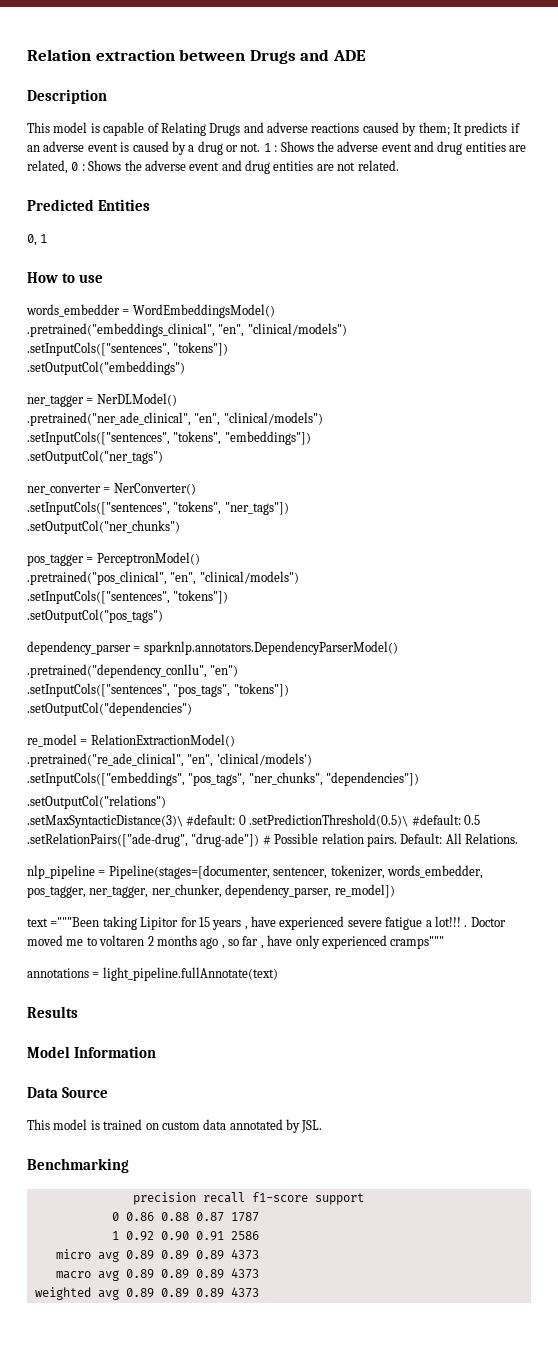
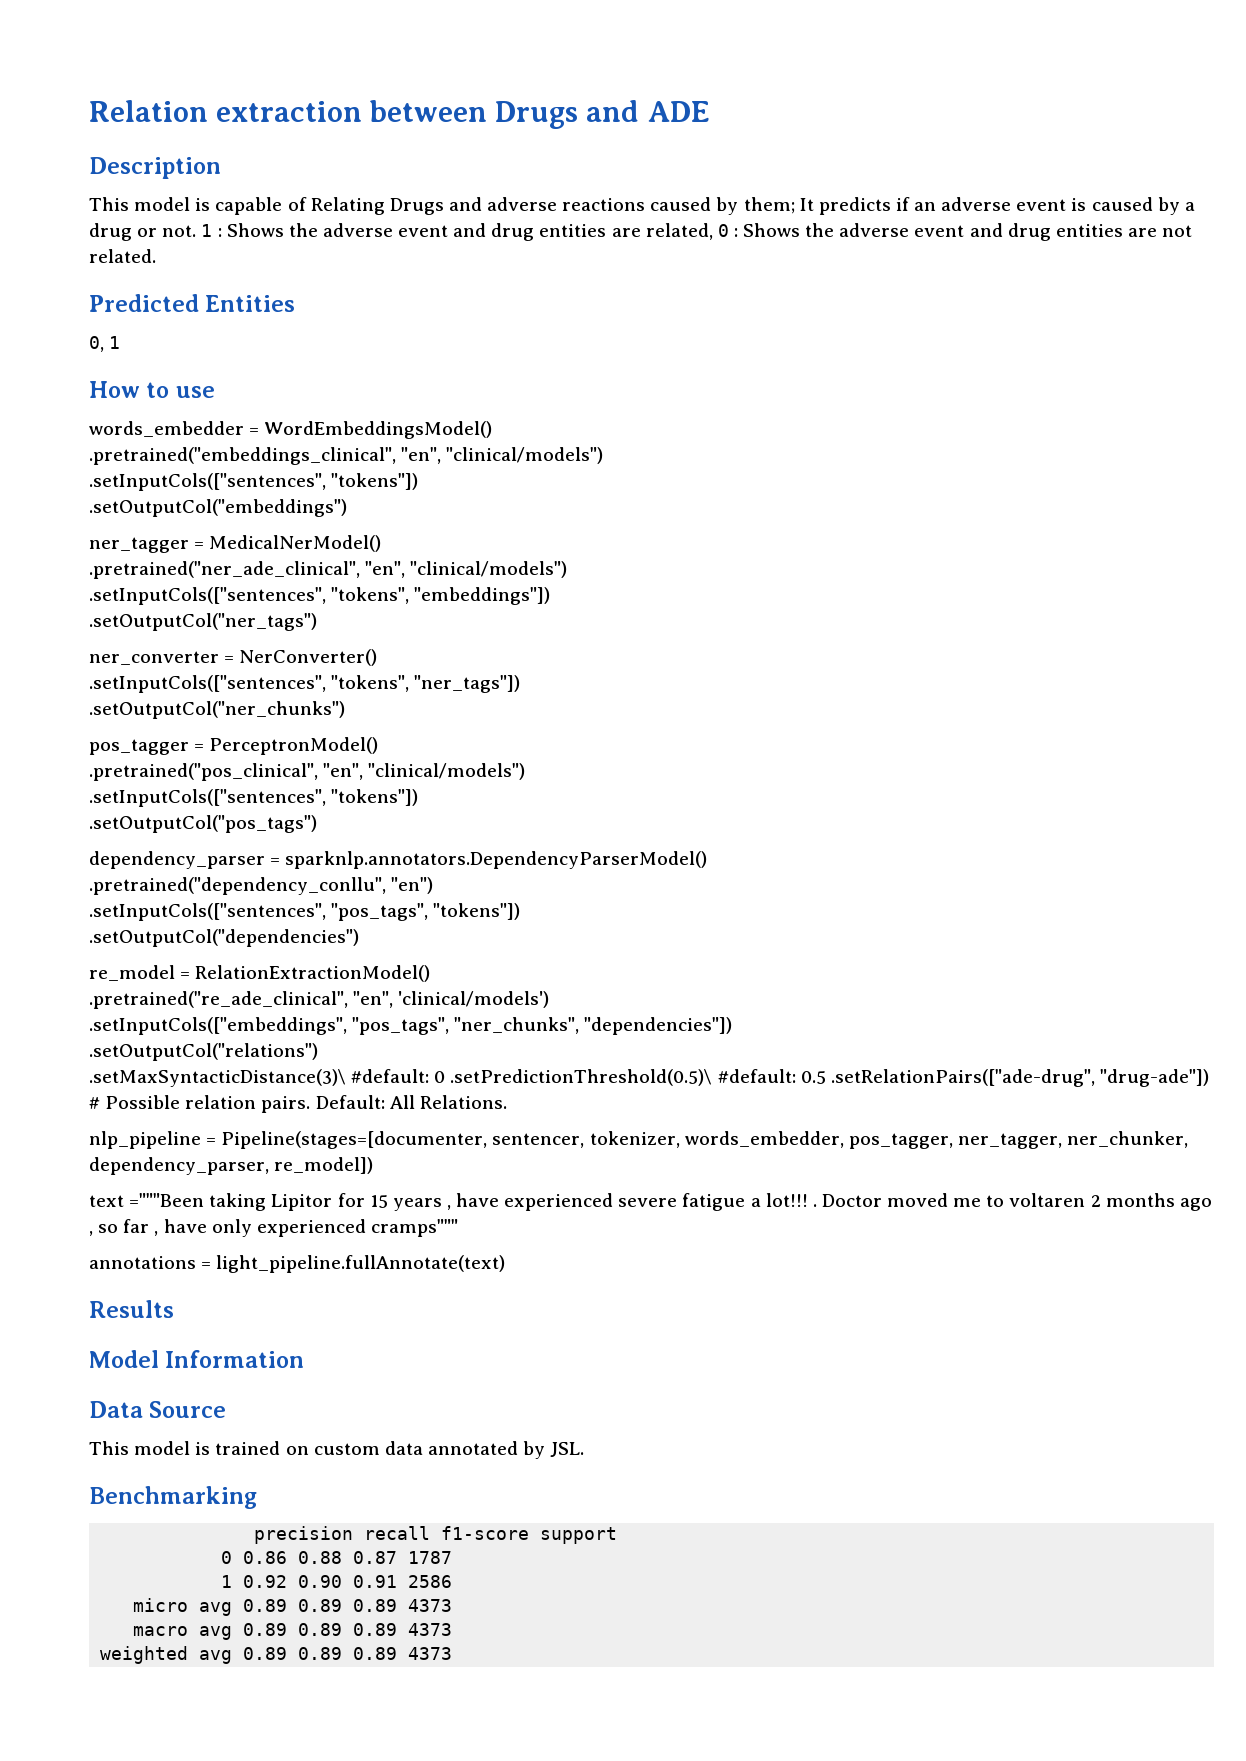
[96,393,177,406] NerDLModel() -> [209,535,382,552] MedicalNerModel()

